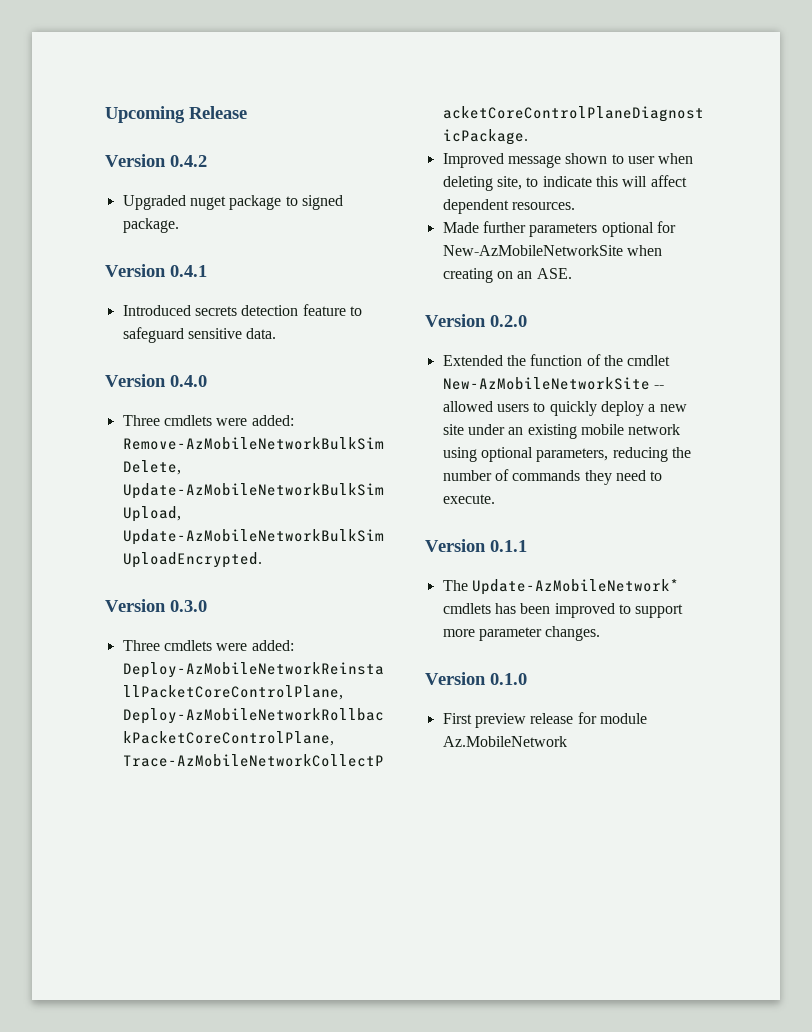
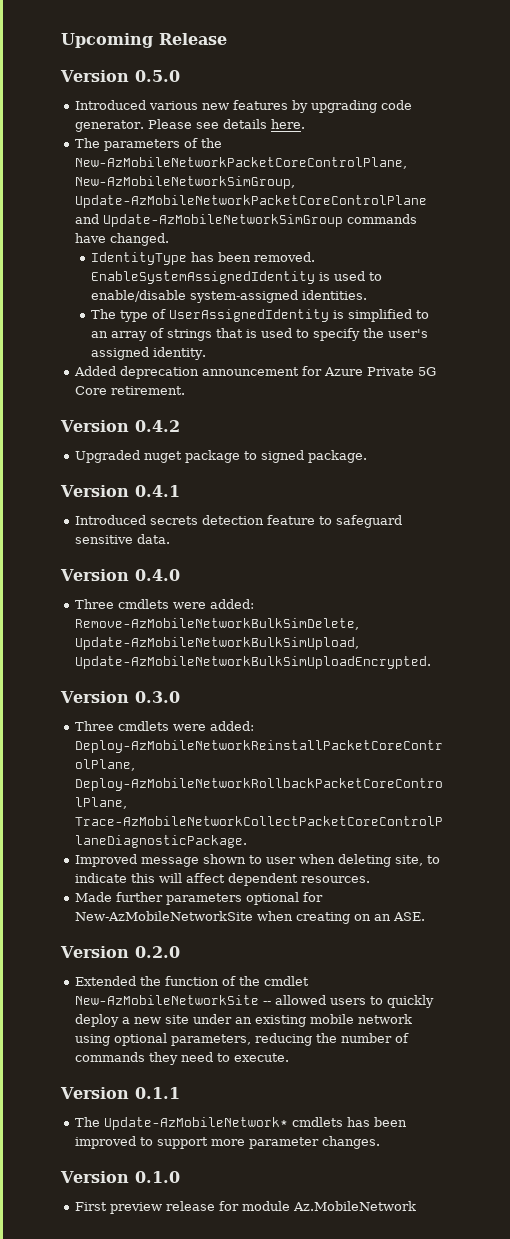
(247, 112) none -> [60,70,180,82] [74,100,412,113] [74,119,305,132] [74,138,222,151] [74,157,407,169] [74,176,295,189] [74,195,427,208] [74,214,417,227] [74,233,169,246] [91,252,316,265] [91,271,383,284] [91,290,368,303] [91,309,430,322] [91,328,429,341] [91,347,207,360] [73,366,436,379] [74,386,185,395] // Version 0.5.0 // Introduced various new features by upgrading code generator. Please see details here. // The parameters of the New-AzMobileNetworkPacketCoreControlPlane, New-AzMobileNetworkSimGroup, Update-AzMobileNetworkPacketCoreControlPlane and Update-AzMobileNetworkSimGroup commands have changed. // IdentityType has been removed. EnableSystemAssignedIdentity is used to enable/disable system-assigned identities. // The type of UserAssignedIdentity is simplified to an array of strings that is used to specify the user's assigned identity. // Added deprecation announcement for Azure Private 5G Core retirement.

